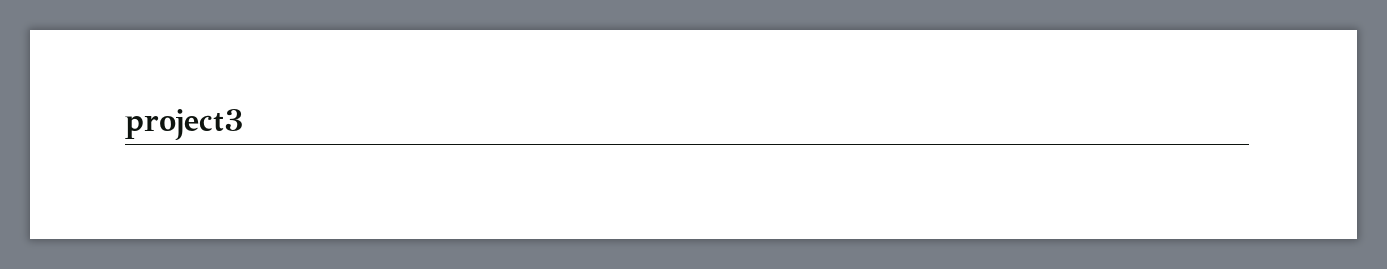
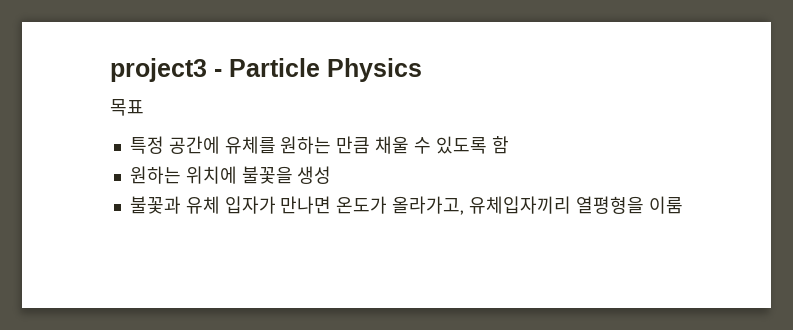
(244, 124) none -> [214,58,422,82] [110,99,144,116] [129,136,509,154] [129,166,332,184] [129,196,683,215] - Particle Physics // 목표 // 특정 공간에 유체를 원하는 만큼 채울 수 있도록 함 // 원하는 위치에 불꽃을 생성 // 불꽃과 유체 입자가 만나면 온도가 올라가고, 유체입자끼리 열평형을 이룸

